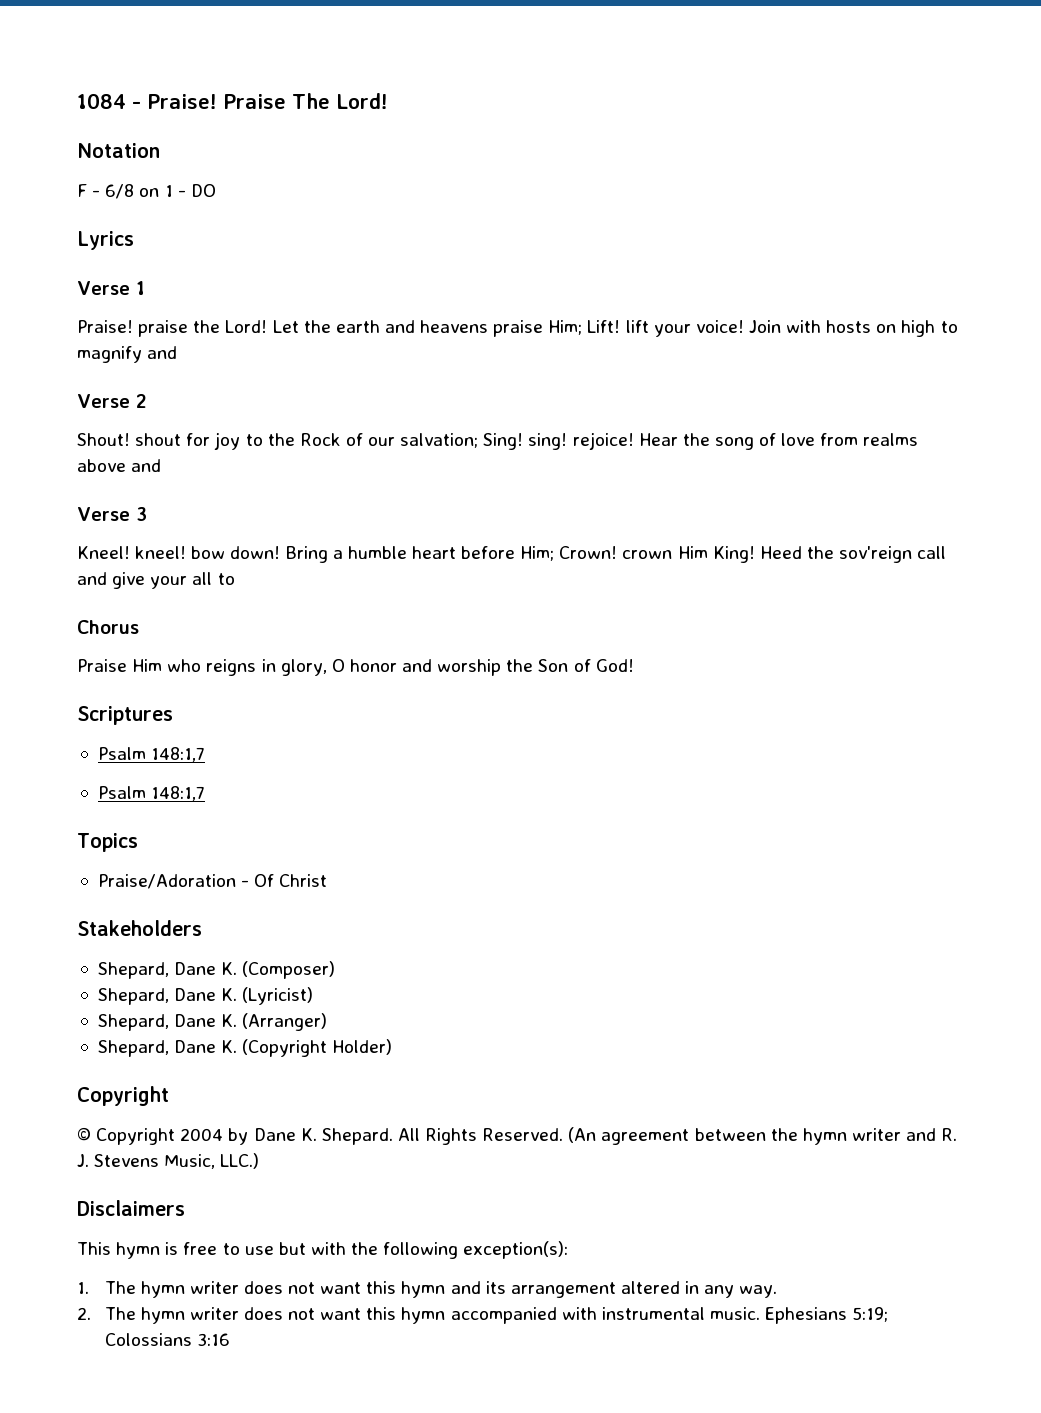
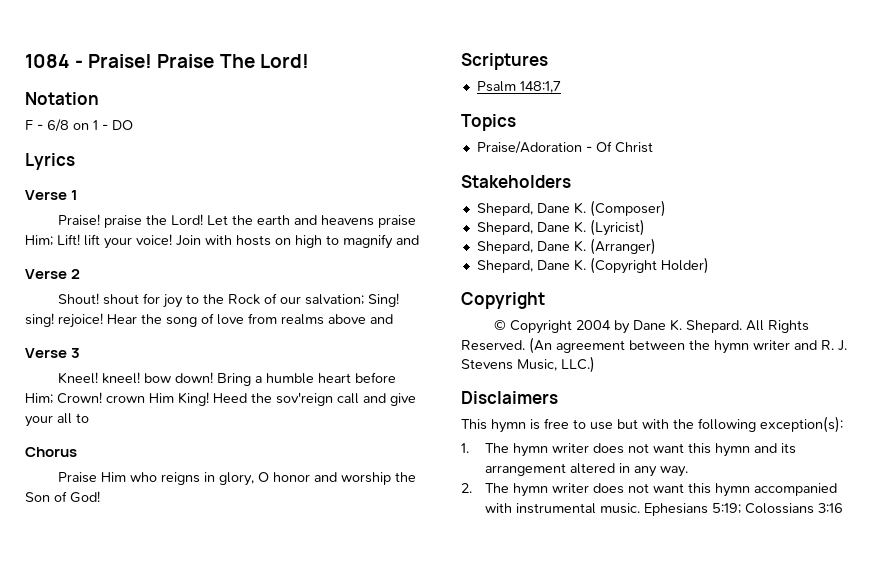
[97,786,206,801] // Psalm 148:1,7 -> (561, 87) none

